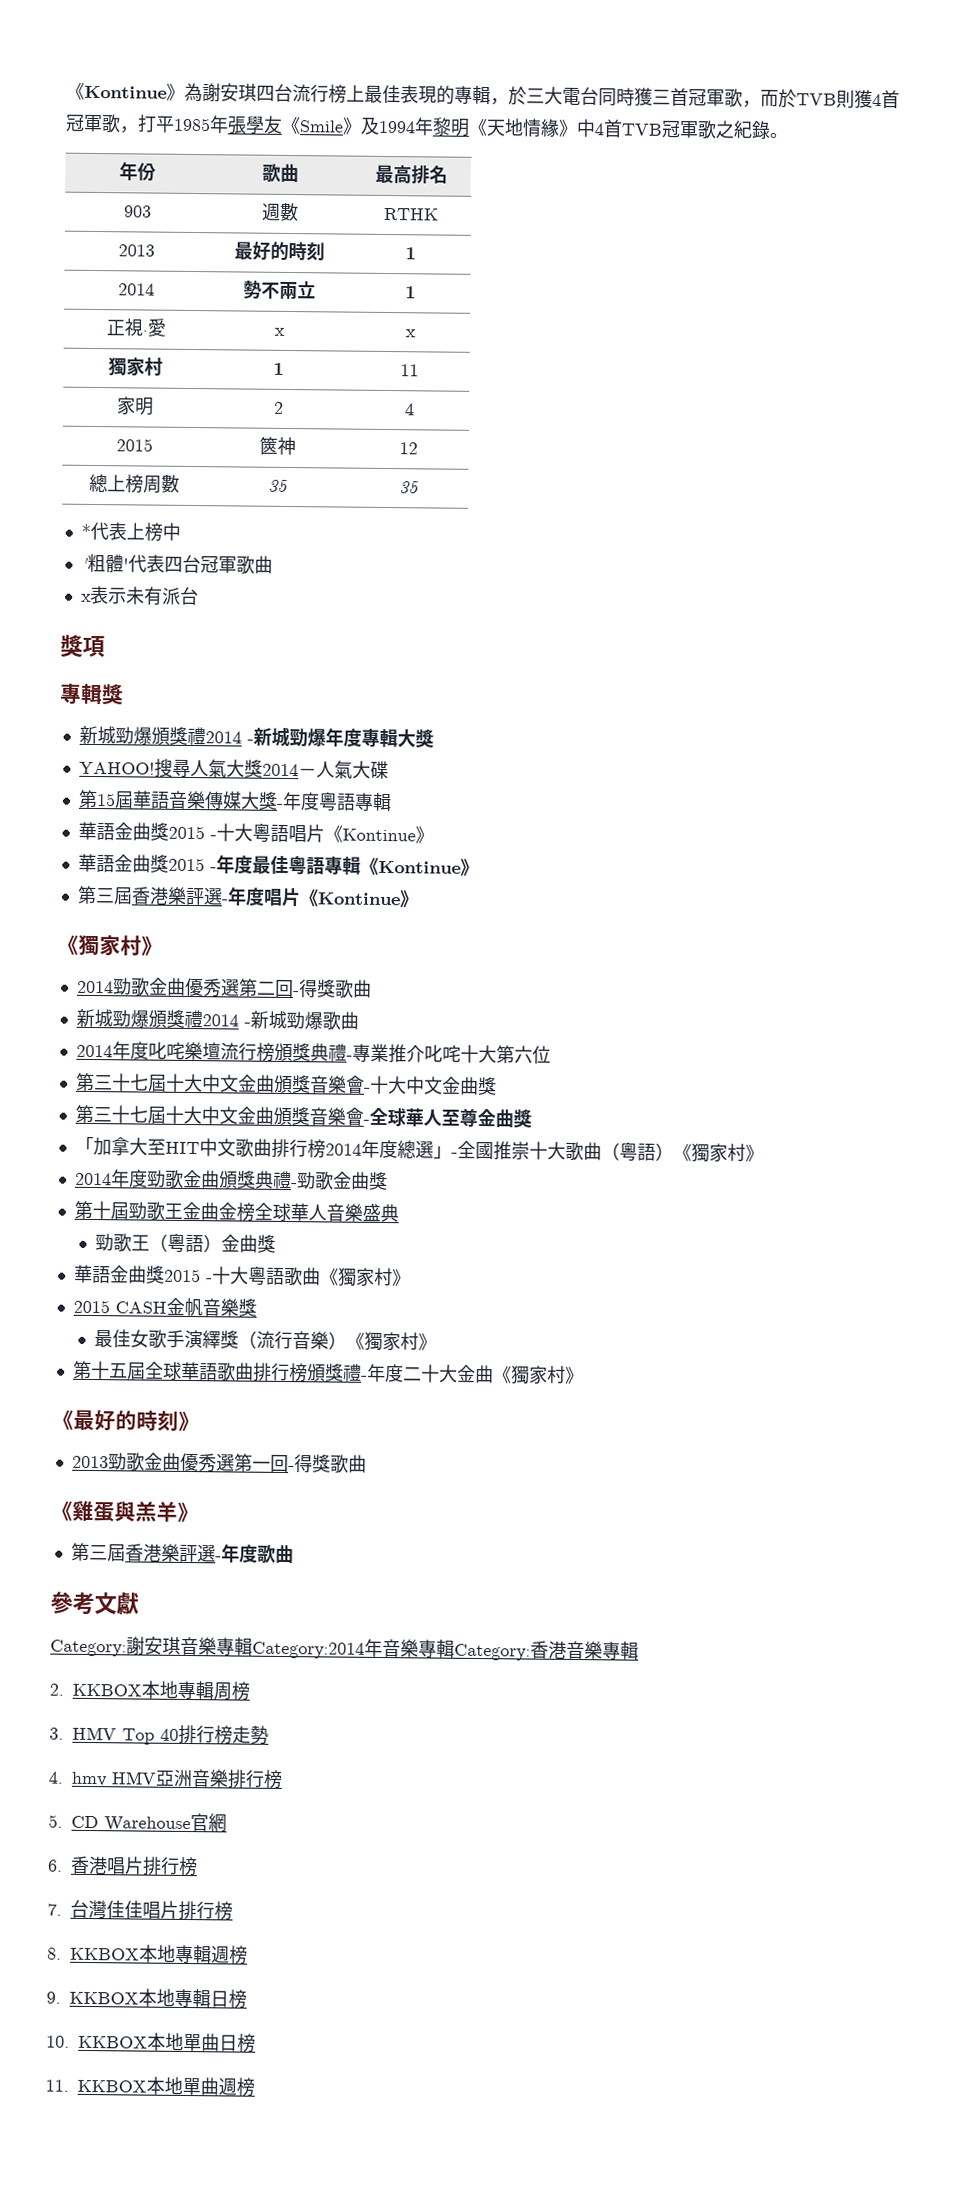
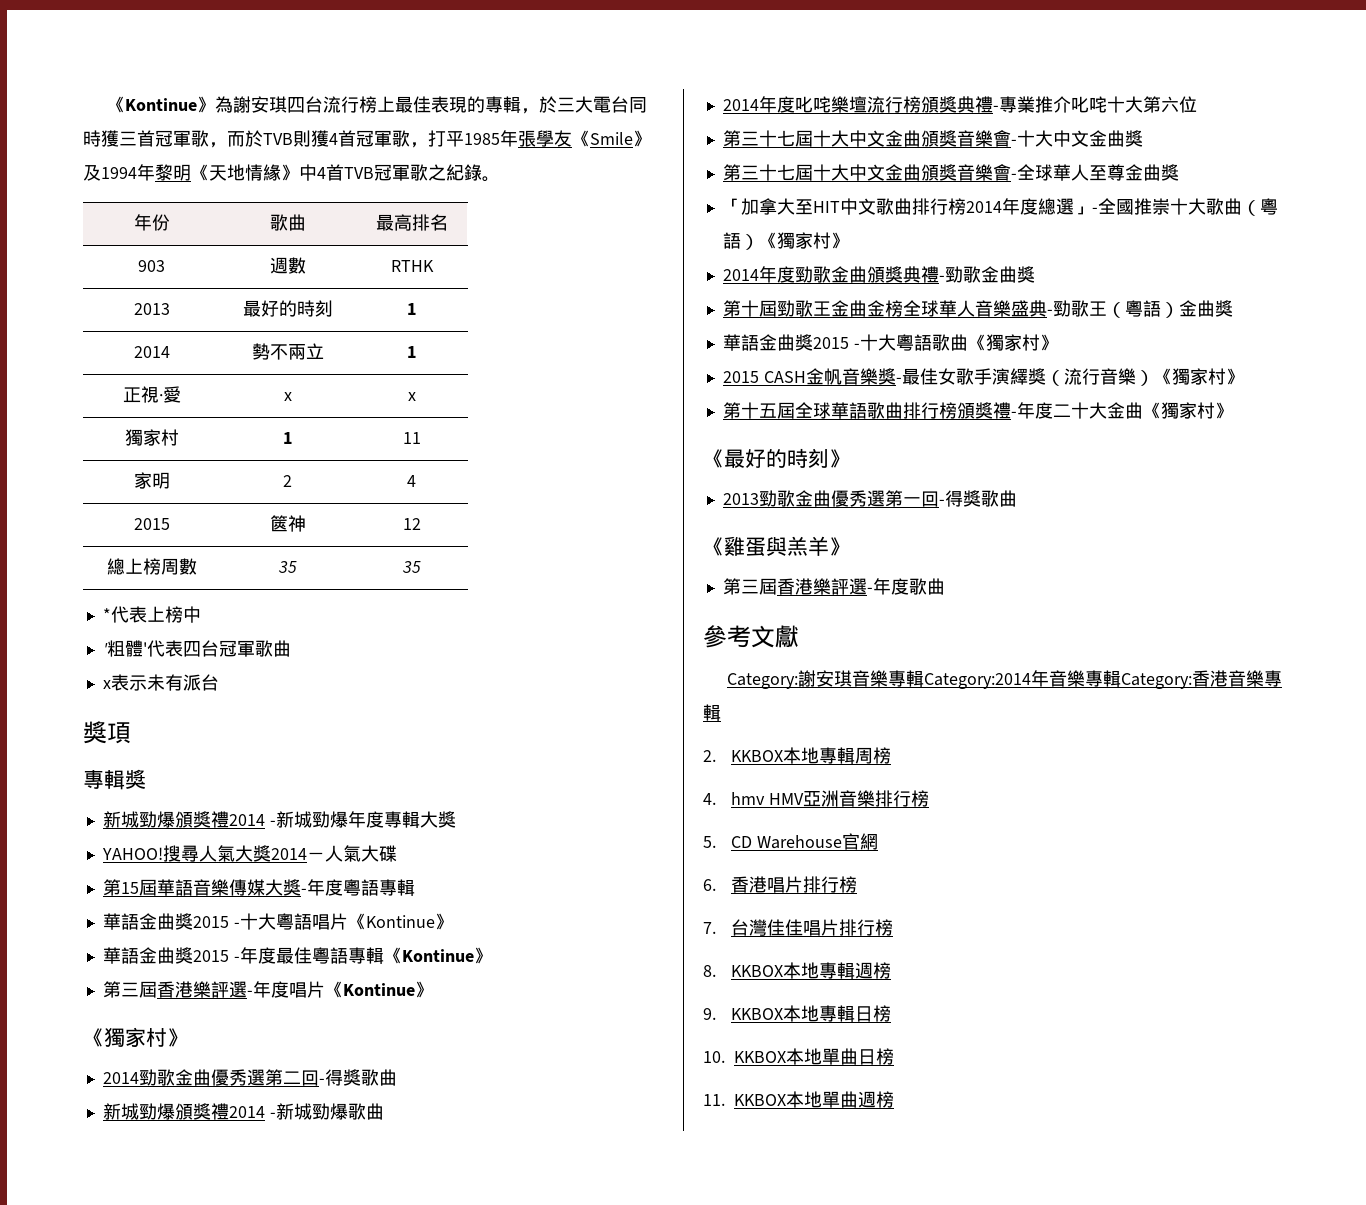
(399, 1213) // -> [1046,309,1053,315] -
(257, 1307) // -> [895,377,902,383] -
[49,1724,269,1745] // 3. HMV Top 40排行榜走勢 -> (892, 755) none

